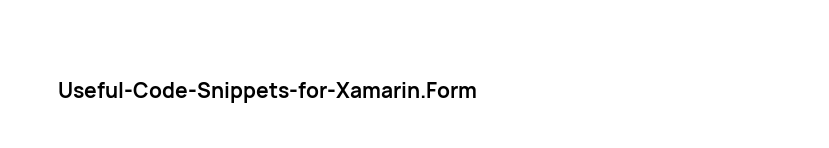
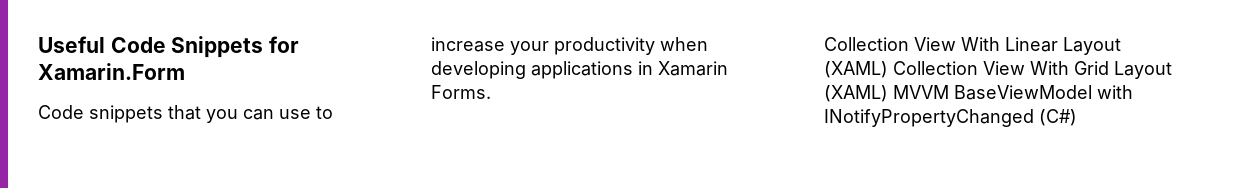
[58,82,477,103] Useful-Code-Snippets-for-Xamarin.Form -> [38,36,300,58] [38,63,185,80] [38,105,333,123] [431,37,708,55] [431,61,728,79] [431,85,491,99] [824,37,1121,55] [824,61,1172,79] [824,85,1133,102] [824,109,1077,127] Useful Code Snippets for Xamarin.Form // Code snippets that you can use to increase your productivity when developing applications in Xamarin Forms. // Collection View With Linear Layout (XAML) Collection View With Grid Layout (XAML) MVVM BaseViewModel with INotifyPropertyChanged (C#)

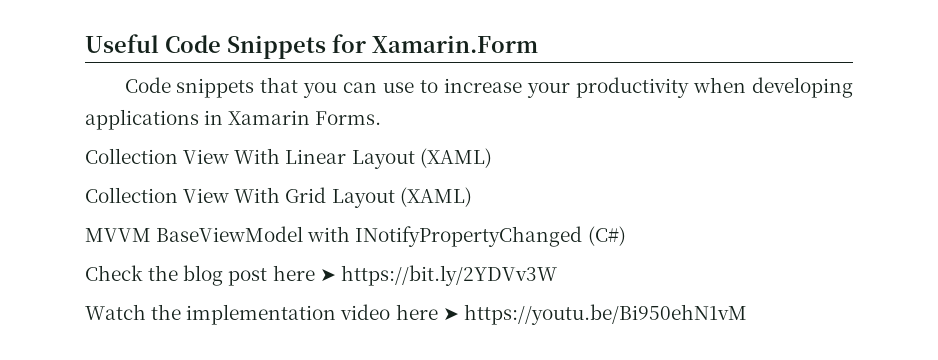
(888, 69) none -> (492, 158) //
(888, 93) none -> (472, 197) //
(1077, 117) none -> [85,265,557,286] [85,304,747,325] // Check the blog post here ➤ https://bit.ly/2YDVv3W // Watch the implementation video here ➤ https://youtu.be/Bi950ehN1vM

